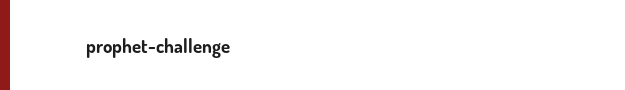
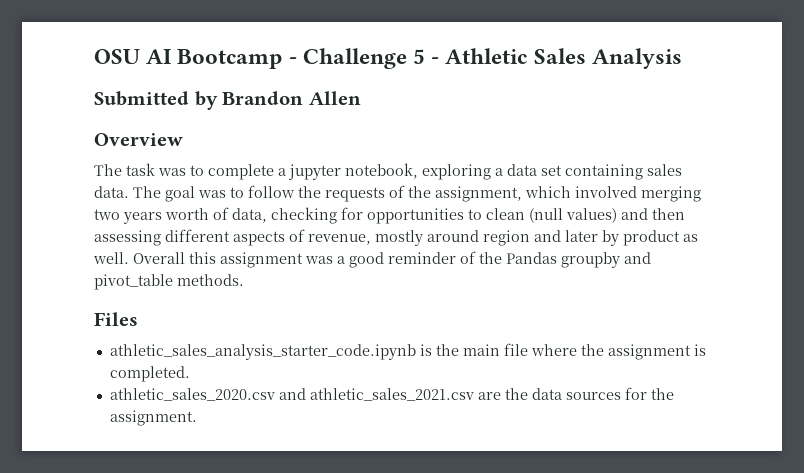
[86,38,230,58] prophet-challenge -> [94,48,682,69] [94,91,361,110] [94,133,183,146] [94,163,682,180] [94,185,701,202] [94,207,685,224] [94,229,698,246] [93,251,651,268] [94,274,244,290] [94,312,138,326] [109,343,706,360] [109,366,190,382] [109,387,674,401] [109,410,197,426] OSU AI Bootcamp - Challenge 5 - Athletic Sales Analysis // Submitted by Brandon Allen // Overview // The task was to complete a jupyter notebook, exploring a data set containing sales data. The goal was to follow the requests of the assignment, which involved merging two years worth of data, checking for opportunities to clean (null values) and then assessing different aspects of revenue, mostly around region and later by product as well. Overall this assignment was a good reminder of the Pandas groupby and pivot_table methods. // Files // athletic_sales_analysis_starter_code.ipynb is the main file where the assignment is completed. // athletic_sales_2020.csv and athletic_sales_2021.csv are the data sources for the assignment.

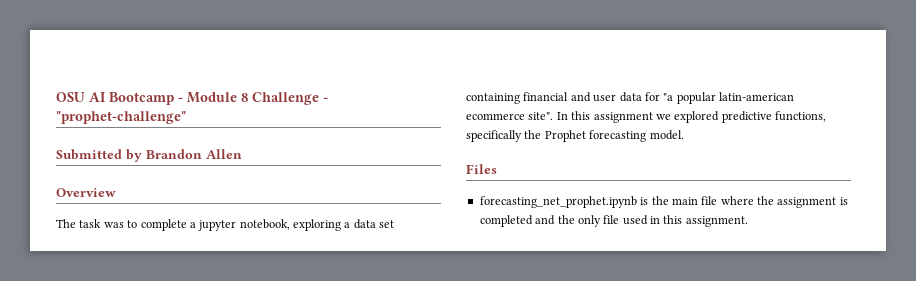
[302,48,682,69] Challenge 5 - Athletic Sales Analysis -> [187,92,328,105] [56,111,186,124] Module 8 Challenge - "prophet-challenge"
[647,164,682,176] [94,185,701,202] [94,207,685,224] [94,229,698,246] [93,251,651,268] [94,274,244,290] sales data. The goal was to follow the requests of the assignment, which involved merging two years worth of data, checking for opportunities to clean (null values) and then assessing different aspects of revenue, mostly around region and later by product as well. Overall this assignment was a good reminder of the Pandas groupby and pivot_table methods. -> [523,92,794,104] [466,111,826,123] [466,130,684,142] financial and user data for "a popular latin-american ecommerce site". In this assignment we explored predictive functions, specifically the Prophet forecasting model.
[109,344,416,360] athletic_sales_analysis_starter_code.ipynb -> [479,196,637,208] forecasting_net_prophet.ipynb
[109,366,190,382] [109,387,674,401] completed. // athletic_sales_2020.csv and athletic_sales_2021.csv are the data sources for the -> [479,215,683,227] completed and the only file used in this

